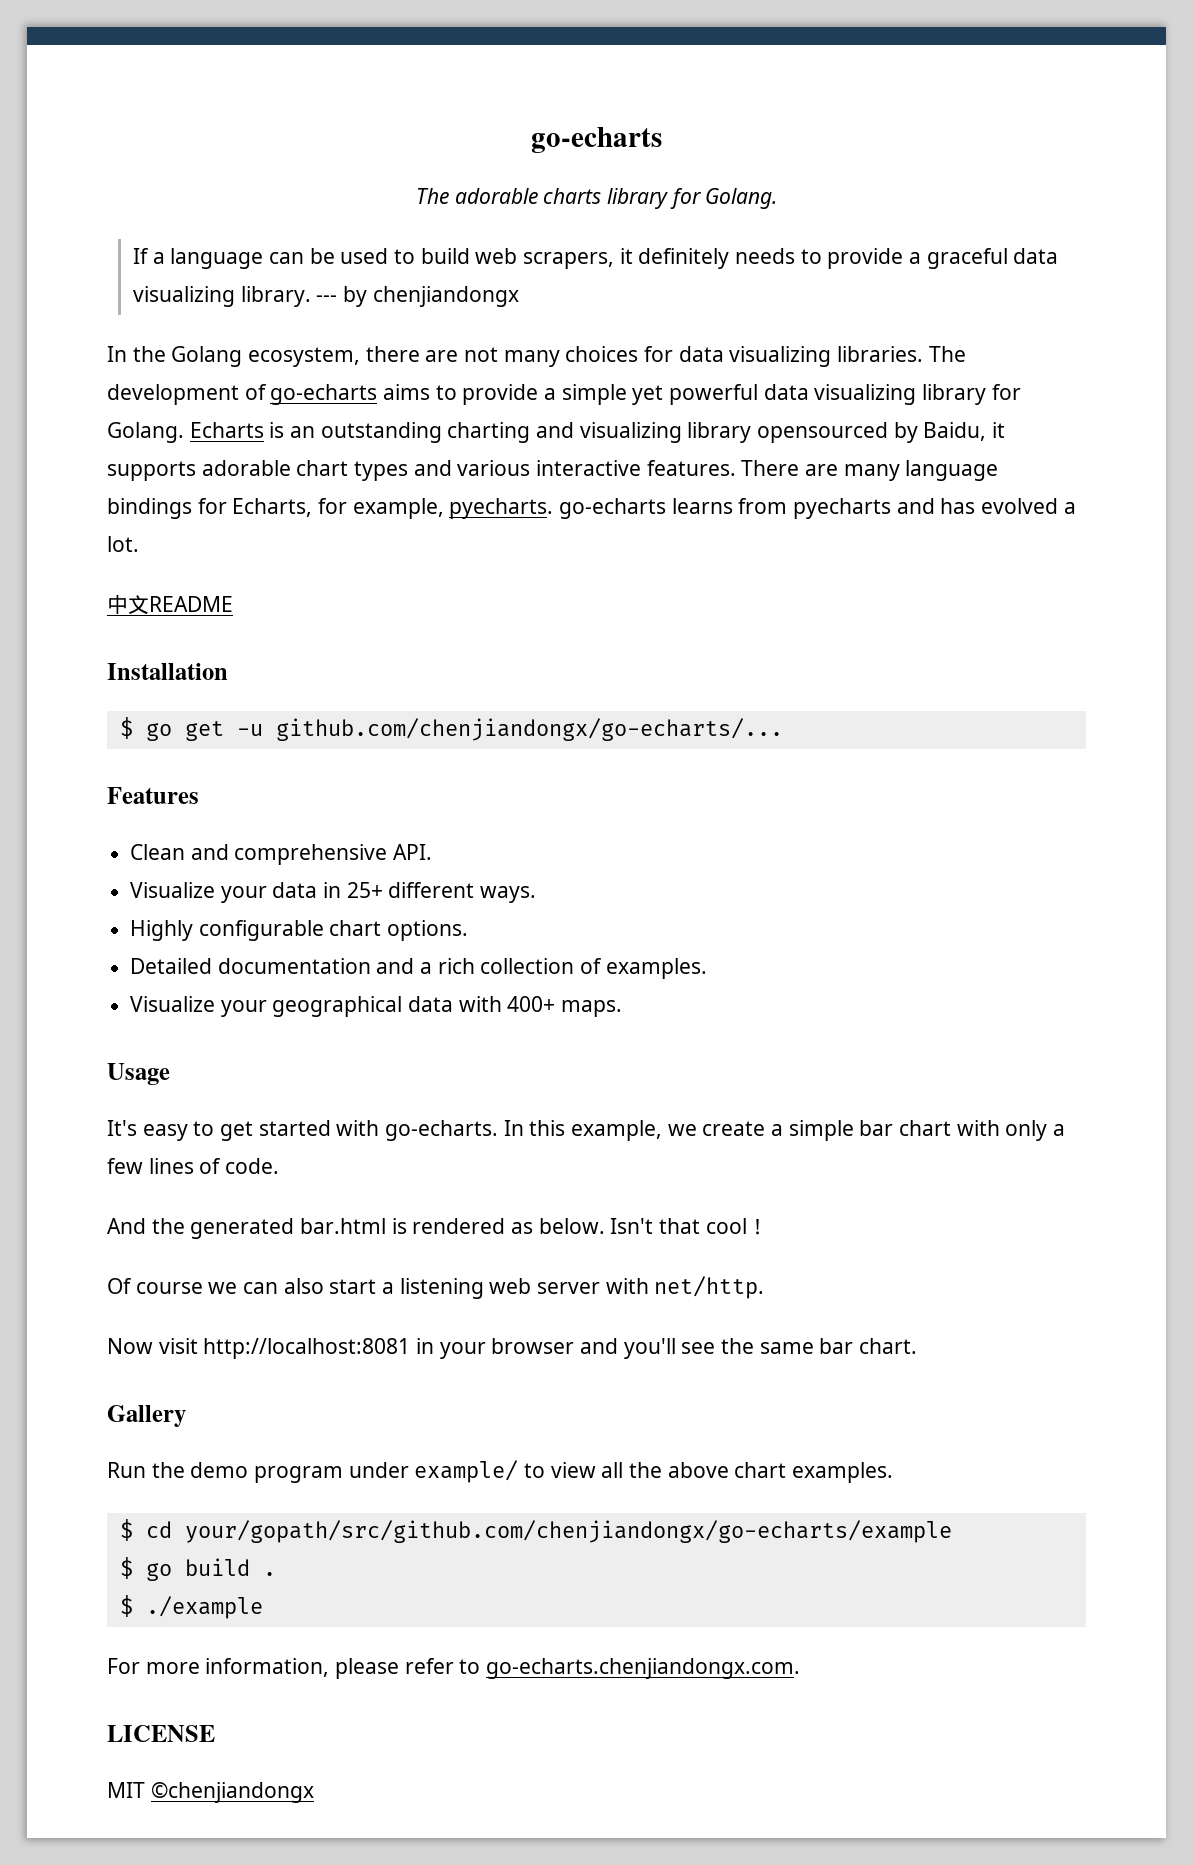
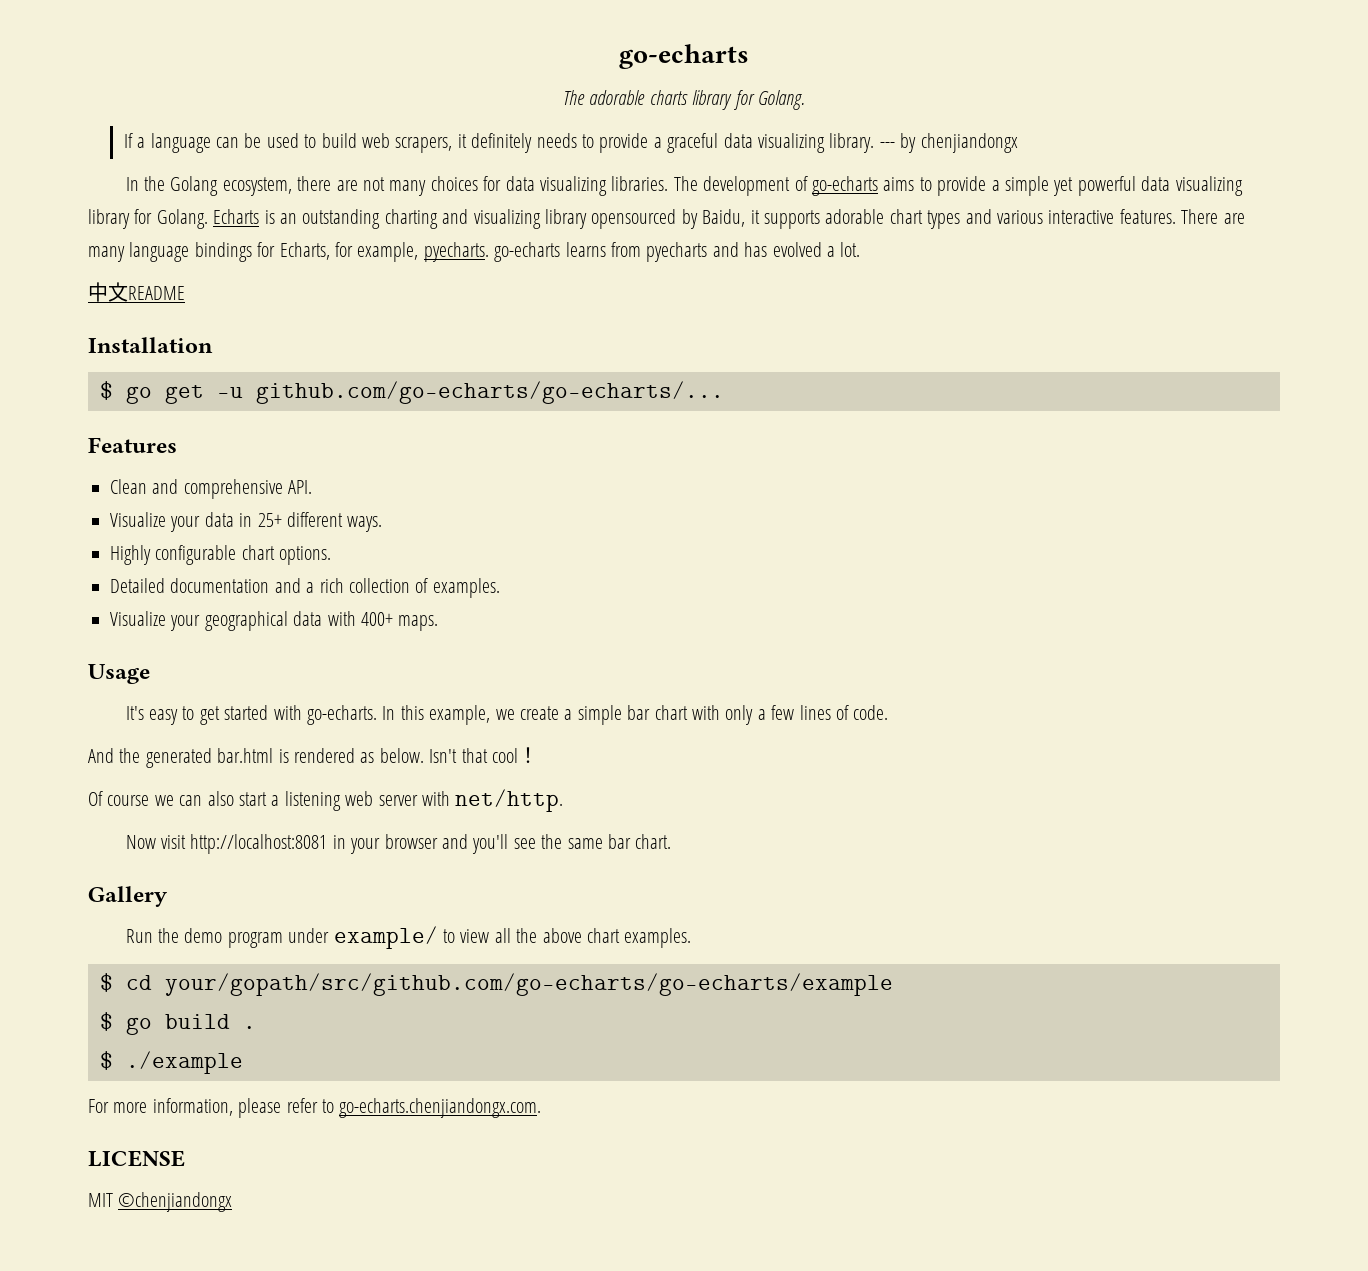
[275,718,783,741] github.com/chenjiandongx/go-echarts/... -> [256,381,724,404] github.com/go-echarts/go-echarts/...
[184,1520,952,1543] your/gopath/src/github.com/chenjiandongx/go-echarts/example -> [165,973,893,996] your/gopath/src/github.com/go-echarts/go-echarts/example

